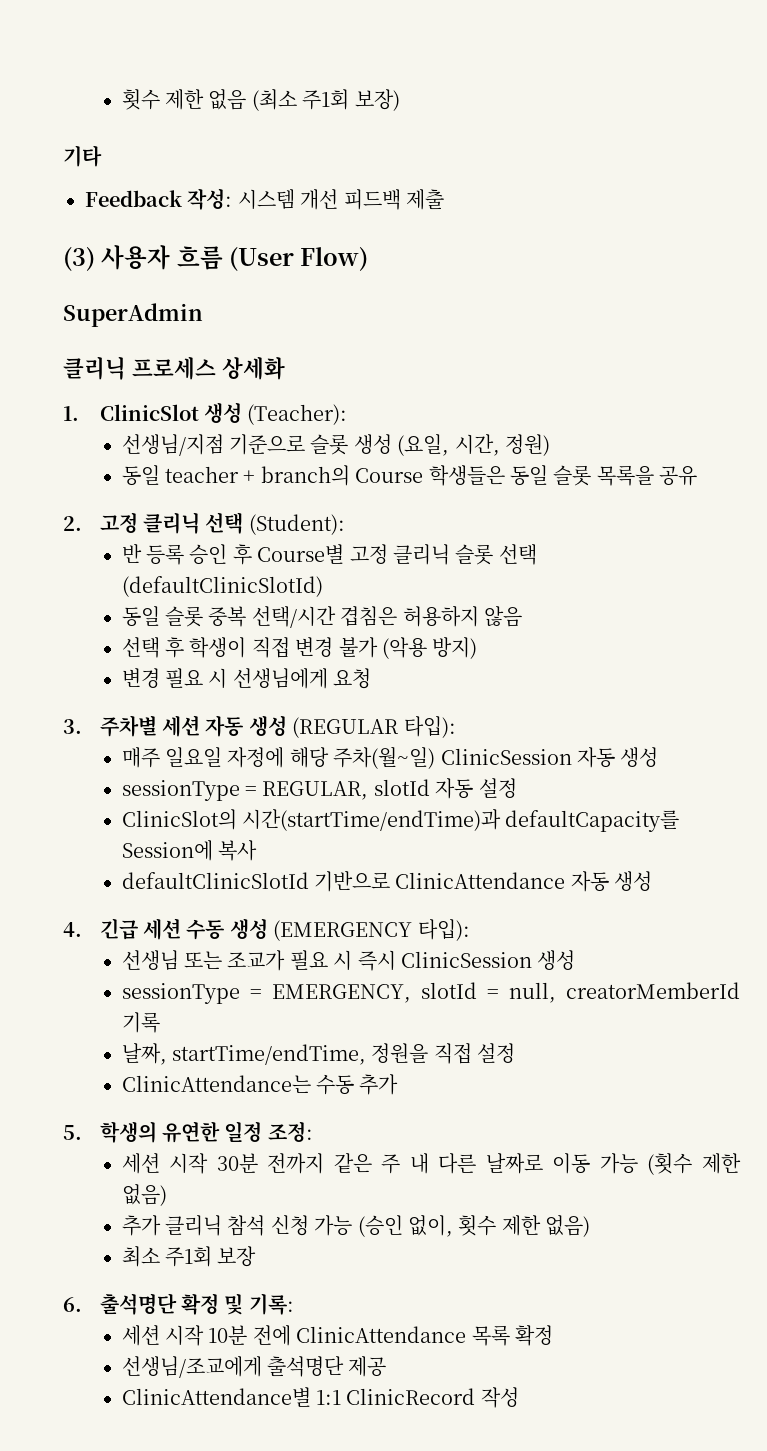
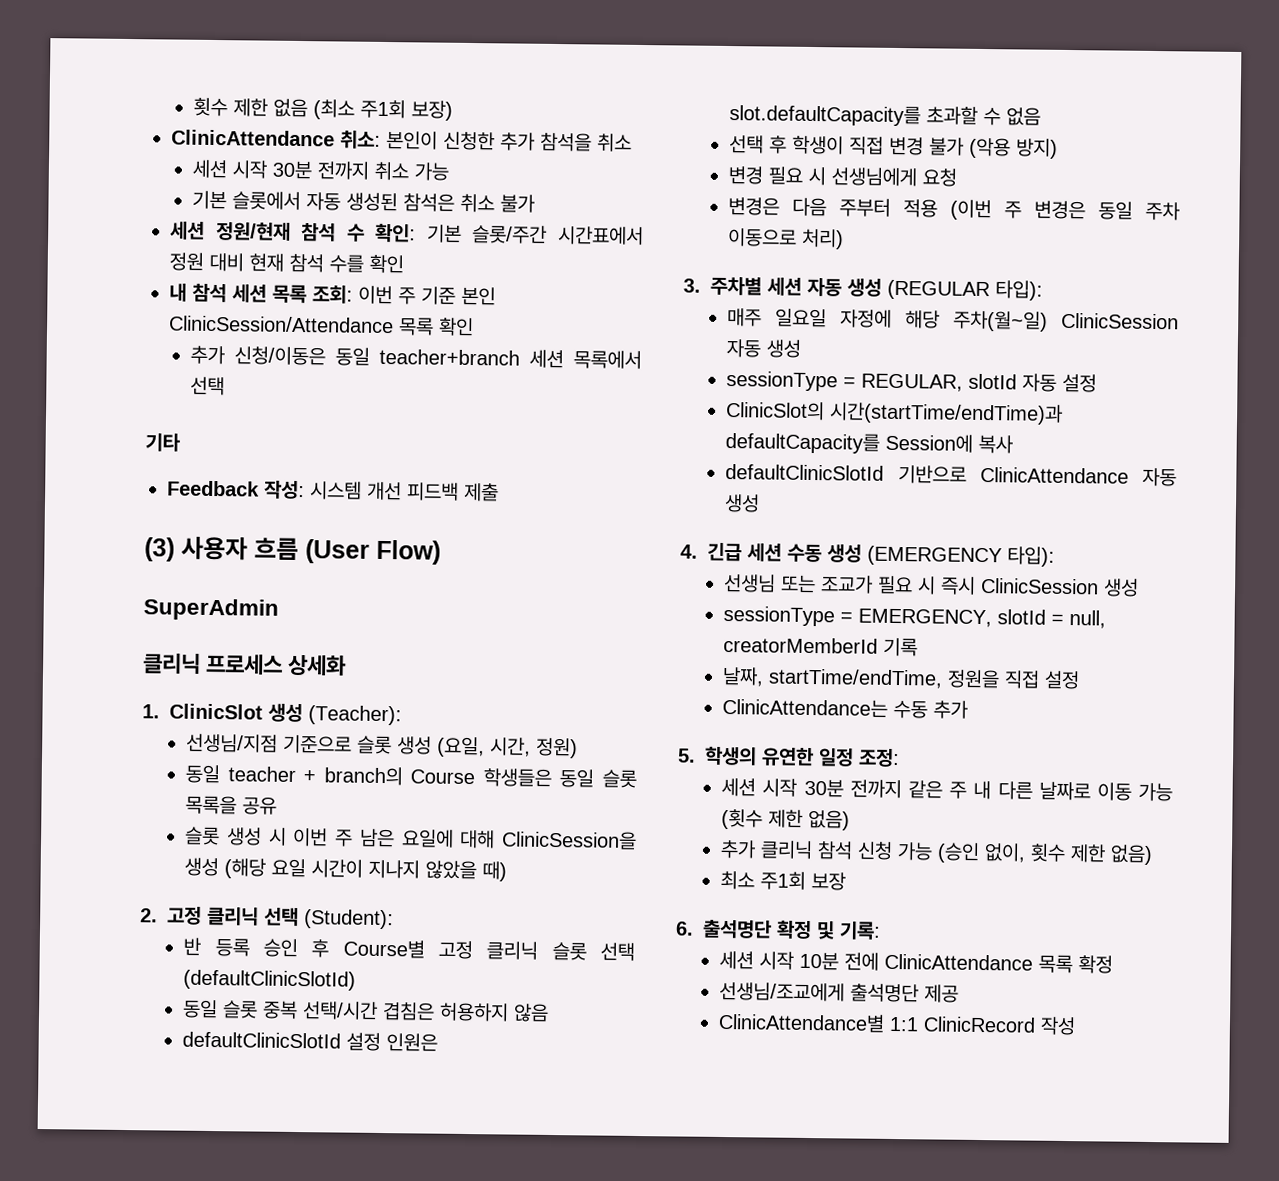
(400, 100) none -> [171,129,632,152] [192,159,450,181] [192,190,536,213] [170,221,644,246] [169,252,404,274] [169,282,496,306] [169,315,474,337] [190,345,642,370] [190,376,226,396] // ClinicAttendance 취소: 본인이 신청한 추가 참석을 취소 // 세션 시작 30분 전까지 취소 가능 // 기본 슬롯에서 자동 생성된 참석은 취소 불가 // 세션 정원/현재 참석 수 확인: 기본 슬롯/주간 시간표에서 정원 대비 현재 참석 수를 확인 // 내 참석 세션 목록 조회: 이번 주 기준 본인 ClinicSession/Attendance 목록 확인 // 추가 신청/이동은 동일 teacher+branch 세션 목록에서 선택
(698, 476) none -> [184,826,637,850] [184,857,508,882] // 슬롯 생성 시 이번 주 남은 요일에 대해 ClinicSession을 생성 (해당 요일 시간이 지나지 않았을 때)
(523, 616) none -> [182,1031,439,1052] [729,104,1042,127] // defaultClinicSlotId 설정 인원은 slot.defaultCapacity를 초과할 수 없음
(372, 678) none -> [728,197,1181,221] [728,228,845,250] // 변경은 다음 주부터 적용 (이번 주 변경은 동일 주차 이동으로 처리)

